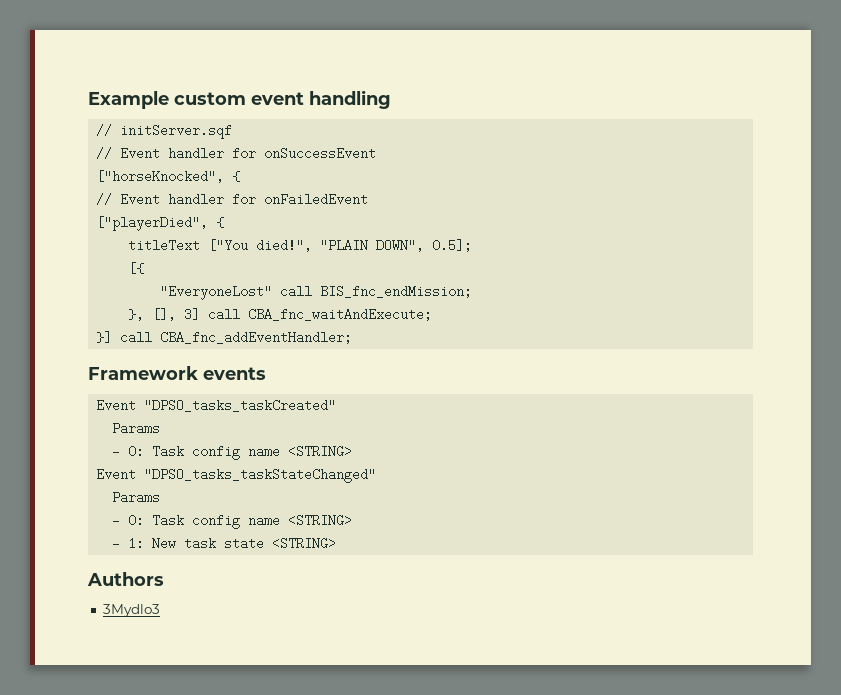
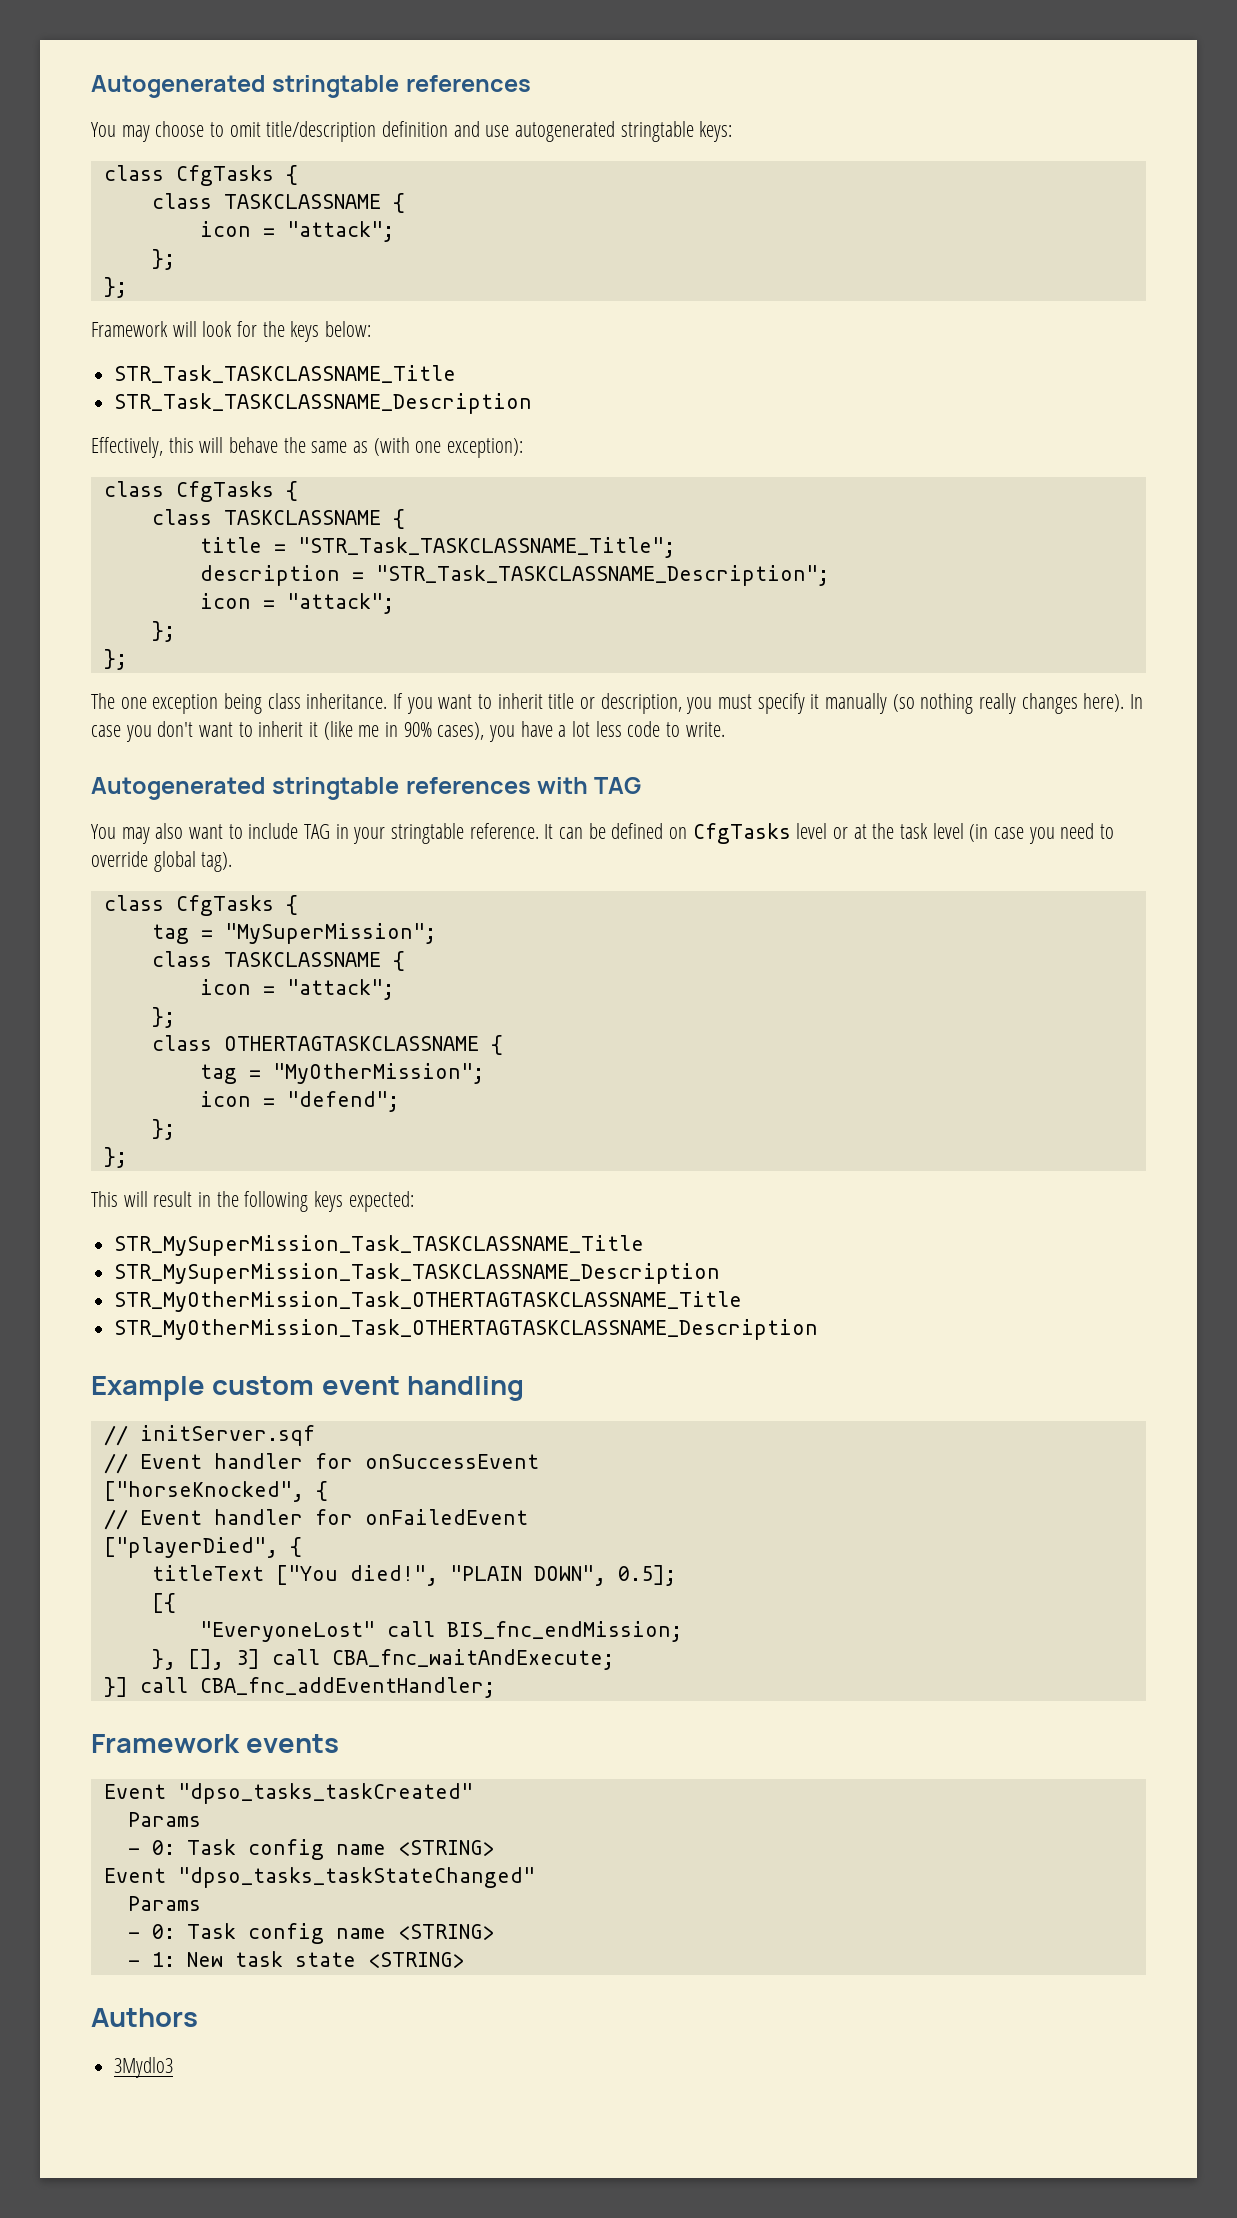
(88, 100) none -> [91,75,531,98] [91,121,733,142] [103,165,298,186] [151,193,405,213] [199,221,394,242] [151,249,175,270] [103,277,127,298] [91,321,372,342] [114,365,457,383] [114,393,533,414] [91,437,524,458] [103,481,298,502] [151,509,405,529] [199,537,675,558] [199,565,829,586] [199,593,394,614] [151,621,175,642] [103,649,127,670] [91,693,1144,714] [91,721,725,742] [91,777,642,800] [91,823,1115,844] [91,851,233,872] [103,895,298,916] [151,923,436,944] [151,951,405,971] [199,979,394,1000] [151,1007,175,1028] [151,1035,503,1055] [199,1063,484,1084] [199,1091,399,1112] [151,1119,175,1140] [103,1147,127,1168] [91,1191,414,1212] [114,1235,645,1256] [114,1263,721,1284] [114,1291,743,1312] [114,1319,819,1340] Autogenerated stringtable references // You may choose to omit title/description definition and use autogenerated stringtable keys: // class CfgTasks { // class TASKCLASSNAME { // icon = "attack"; // }; // }; // Framework will look for the keys below: // STR_Task_TASKCLASSNAME_Title // STR_Task_TASKCLASSNAME_Description // Effectively, this will behave the same as (with one exception): // class CfgTasks { // class TASKCLASSNAME { // title = "STR_Task_TASKCLASSNAME_Title"; // description = "STR_Task_TASKCLASSNAME_Description"; // icon = "attack"; // }; // }; // The one exception being class inheritance. If you want to inherit title or description, you must specify it manually (so nothing really changes here). In case you don't want to inherit it (like me in 90% cases), you have a lot less code to write. // Autogenerated stringtable references with TAG // You may also want to include TAG in your stringtable reference. It can be defined on CfgTasks level or at the task level (in case you need to override global tag). // class CfgTasks { // tag = "MySuperMission"; // class TASKCLASSNAME { // icon = "attack"; // }; // class OTHERTAGTASKCLASSNAME { // tag = "MyOtherMission"; // icon = "defend"; // }; // }; // This will result in the following keys expected: // STR_MySuperMission_Task_TASKCLASSNAME_Title // STR_MySuperMission_Task_TASKCLASSNAME_Description // STR_MyOtherMission_Task_OTHERTAGTASKCLASSNAME_Title // STR_MyOtherMission_Task_OTHERTAGTASKCLASSNAME_Description //
[144,399,337,412] "DPSO_tasks_taskCreated" -> [177,1783,473,1804] "dpso_tasks_taskCreated"
[144,468,377,483] "DPSO_tasks_taskStateChanged" -> [177,1867,535,1888] "dpso_tasks_taskStateChanged"

